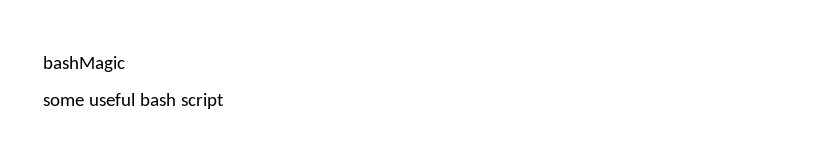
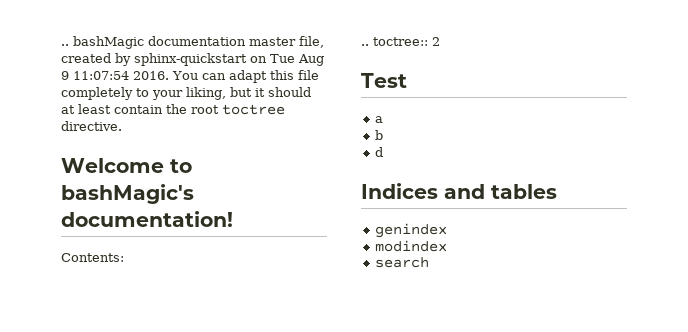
(43, 64) none -> [61,44,69,46] ..
[43,93,224,109] // some useful bash script -> [148,36,324,48] [61,53,324,66] [61,70,319,83] [61,87,311,100] [61,104,285,115] [61,121,122,131] [61,158,192,173] [61,184,194,204] [61,211,233,227] [61,253,124,262] [361,37,440,46] [361,73,407,88] [374,116,383,123] [374,130,383,140] [374,147,383,157] [361,183,557,199] [374,223,447,238] [374,240,447,252] [374,257,429,268] documentation master file, created by sphinx-quickstart on Tue Aug 9 11:07:54 2016. You can adapt this file completely to your liking, but it should at least contain the root toctree directive. // Welcome to bashMagic's documentation! // Contents: // .. toctree:: 2 // Test // a // b // d // Indices and tables // genindex // modindex // search

